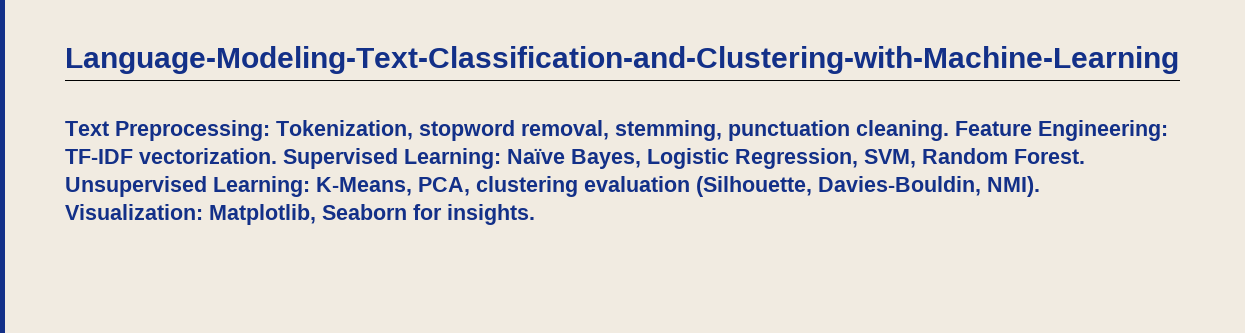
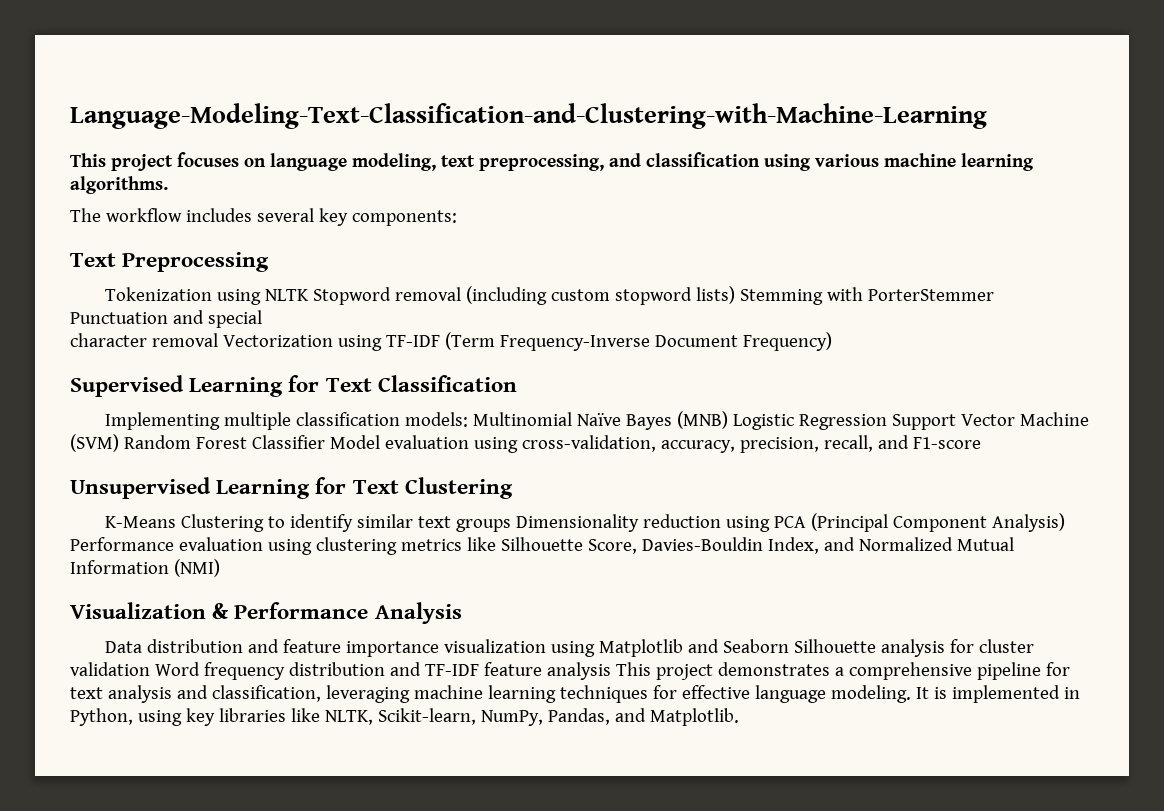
[65,120,1168,141] [65,148,1085,169] [65,176,1040,197] [65,204,535,225] Text Preprocessing: Tokenization, stopword removal, stemming, punctuation cleaning. Feature Engineering: TF-IDF vectorization. Supervised Learning: Naïve Bayes, Logistic Regression, SVM, Random Forest. Unsupervised Learning: K-Means, PCA, clustering evaluation (Silhouette, Davies-Bouldin, NMI). Visualization: Matplotlib, Seaborn for insights. -> [70,152,1034,171] [70,176,168,194] [70,208,457,226] [70,252,270,272] [105,286,994,305] [70,310,262,328] [70,332,832,351] [70,375,517,397] [105,411,1089,430] [70,434,981,453] [70,477,513,499] [105,513,1065,532] [70,537,1014,555] [70,559,220,577] [70,602,462,624] [105,639,1034,657] [70,662,1070,680] [70,685,1080,703] [70,708,739,726] This project focuses on language modeling, text preprocessing, and classification using various machine learning algorithms. // The workflow includes several key components: // Text Preprocessing // Tokenization using NLTK Stopword removal (including custom stopword lists) Stemming with PorterStemmer Punctuation and special // character removal Vectorization using TF-IDF (Term Frequency-Inverse Document Frequency) // Supervised Learning for Text Classification // Implementing multiple classification models: Multinomial Naïve Bayes (MNB) Logistic Regression Support Vector Machine (SVM) Random Forest Classifier Model evaluation using cross-validation, accuracy, precision, recall, and F1-score // Unsupervised Learning for Text Clustering // K-Means Clustering to identify similar text groups Dimensionality reduction using PCA (Principal Component Analysis) Performance evaluation using clustering metrics like Silhouette Score, Davies-Bouldin Index, and Normalized Mutual Information (NMI) // Visualization & Performance Analysis // Data distribution and feature importance visualization using Matplotlib and Seaborn Silhouette analysis for cluster validation Word frequency distribution and TF-IDF feature analysis This project demonstrates a comprehensive pipeline for text analysis and classification, leveraging machine learning techniques for effective language modeling. It is implemented in Python, using key libraries like NLTK, Scikit-learn, NumPy, Pandas, and Matplotlib.

